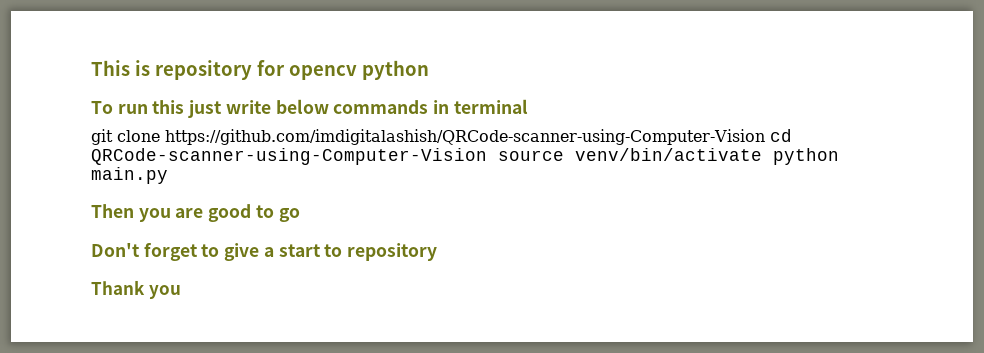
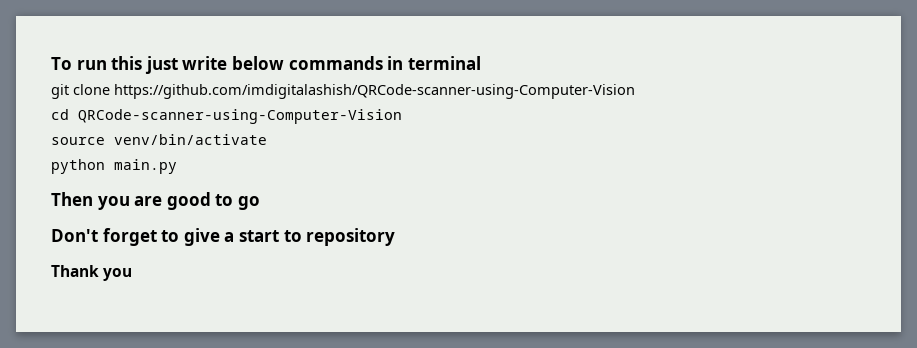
[91,60,429,80] This is repository for opencv python // -> (51, 63) none
(765, 137) none -> (635, 91) //
(487, 156) none -> (402, 116) //
(762, 154) none -> (267, 139) //

